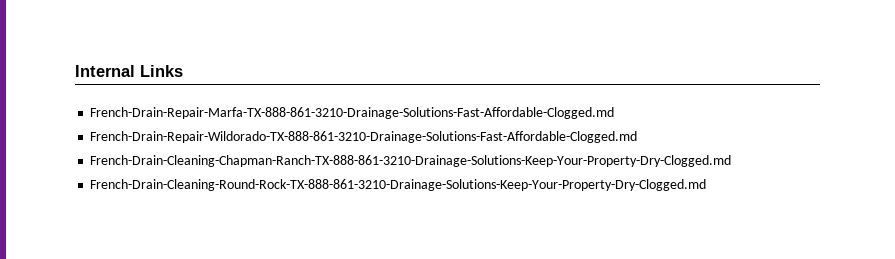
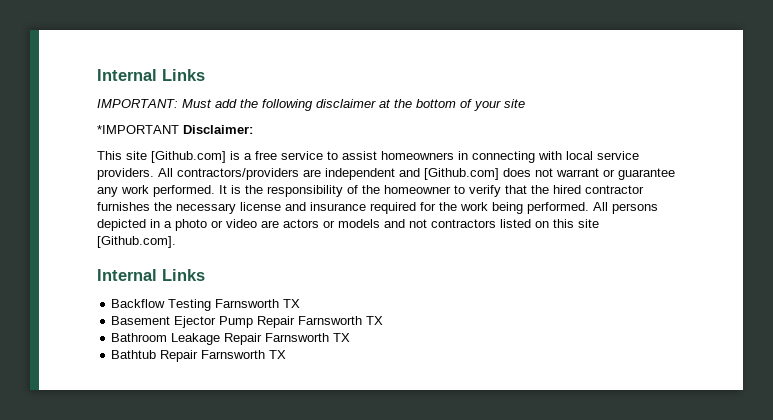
[75,65,183,77] [90,107,615,119] [90,131,638,143] [90,155,732,167] [90,179,707,191] Internal Links // French-Drain-Repair-Marfa-TX-888-861-3210-Drainage-Solutions-Fast-Affordable-Clogged.md // French-Drain-Repair-Wildorado-TX-888-861-3210-Drainage-Solutions-Fast-Affordable-Clogged.md // French-Drain-Cleaning-Chapman-Ranch-TX-888-861-3210-Drainage-Solutions-Keep-Your-Property-Dry-Clogged.md // French-Drain-Cleaning-Round-Rock-TX-888-861-3210-Drainage-Solutions-Keep-Your-Property-Dry-Clogged.md -> [97,69,205,81] [97,99,525,111] [97,125,253,134] [97,151,639,163] [97,168,675,180] [97,185,644,197] [97,202,658,214] [97,219,599,231] [97,236,176,248] [97,269,205,281] [111,299,301,311] [111,316,384,328] [111,333,351,345] [111,350,287,362] Internal Links // IMPORTANT: Must add the following disclaimer at the bottom of your site // *IMPORTANT Disclaimer: // This site [Github.com] is a free service to assist homeowners in connecting with local service providers. All contractors/providers are independent and [Github.com] does not warrant or guarantee any work performed. It is the responsibility of the homeowner to verify that the hired contractor furnishes the necessary license and insurance required for the work being performed. All persons depicted in a photo or video are actors or models and not contractors listed on this site [Github.com]. // Internal Links // Backflow Testing Farnsworth TX // Basement Ejector Pump Repair Farnsworth TX // Bathroom Leakage Repair Farnsworth TX // Bathtub Repair Farnsworth TX

